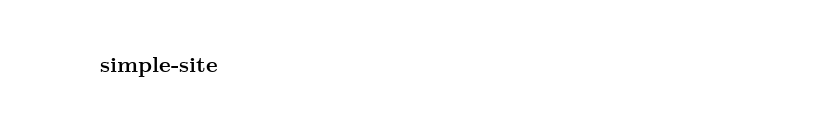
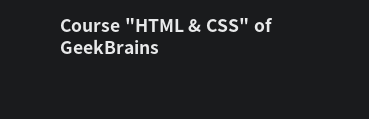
[100,57,218,77] simple-site -> [60,17,273,32] [60,39,159,54] Course "HTML & CSS" of GeekBrains

